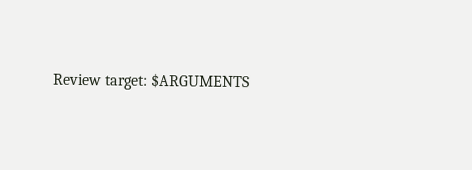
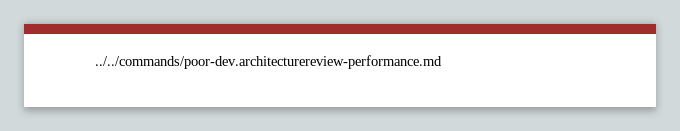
[52,72,251,90] Review target: $ARGUMENTS -> [95,55,442,69] ../../commands/poor-dev.architecturereview-performance.md

